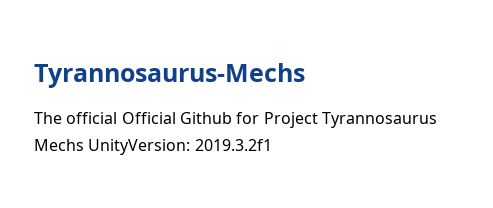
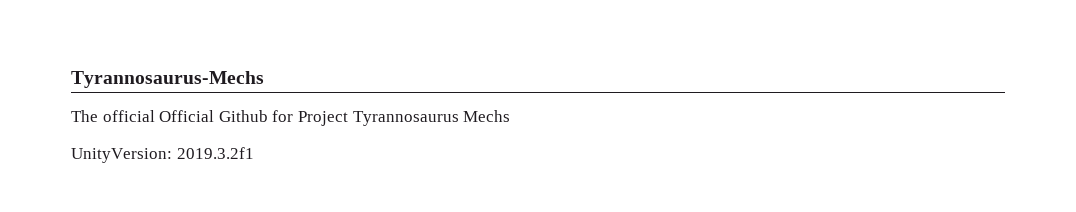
(84, 145) none -> (511, 116) //

